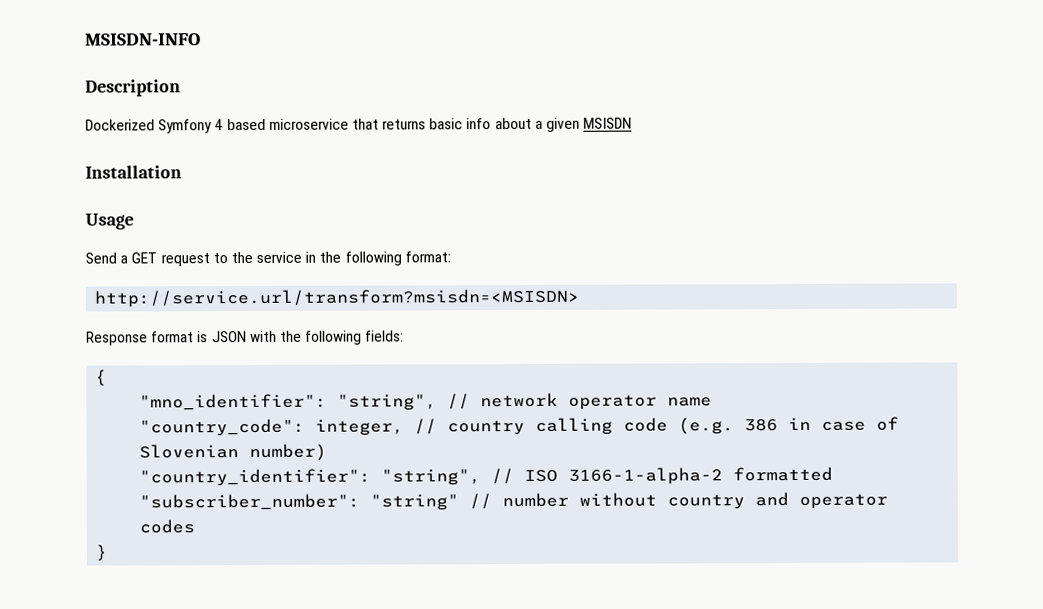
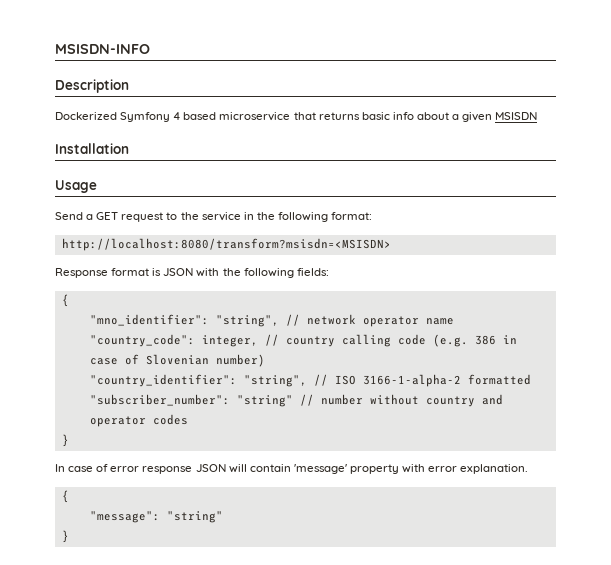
[94,288,581,308] http://service.url/transform?msisdn=<MSISDN> -> [61,238,391,251] http://localhost:8080/transform?msisdn=<MSISDN>
(108, 552) none -> [55,464,529,474] [61,490,69,503] [89,511,223,523] [61,530,69,543] // In case of error response JSON will contain 'message' property with error explanation. // { // "message": "string" // }

